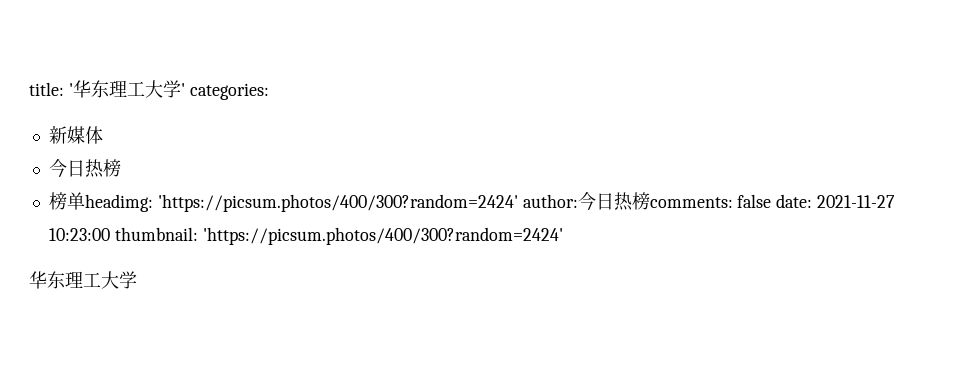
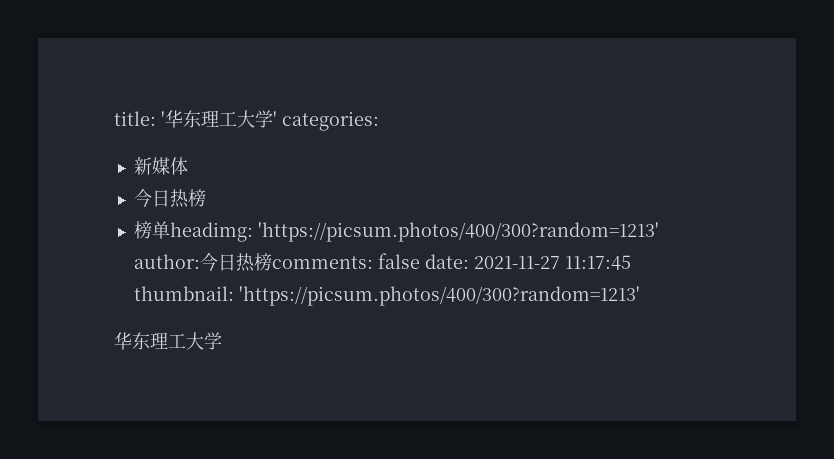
[157,194,518,212] 'https://picsum.photos/400/300?random=2424' -> [257,222,659,242] 'https://picsum.photos/400/300?random=1213'
[48,227,563,245] 10:23:00 thumbnail: 'https://picsum.photos/400/300?random=2424' -> [564,255,631,270] [133,286,640,306] 11:17:45 thumbnail: 'https://picsum.photos/400/300?random=1213'

